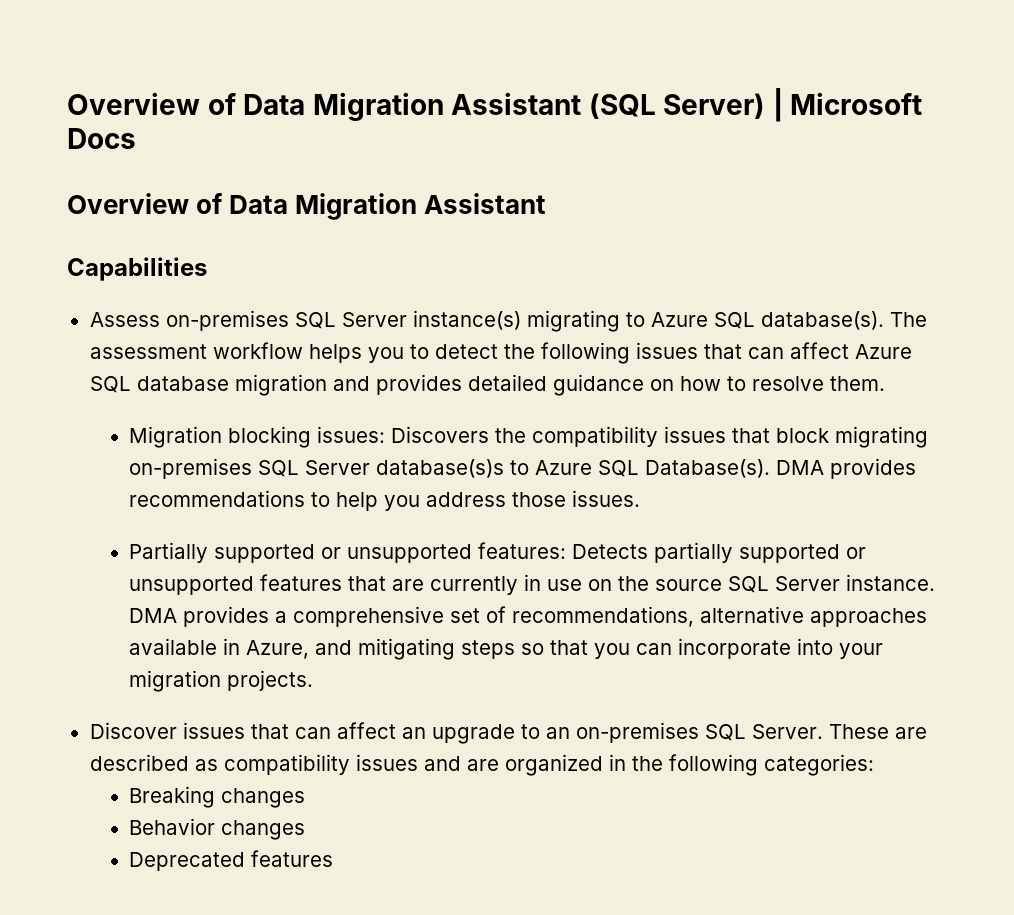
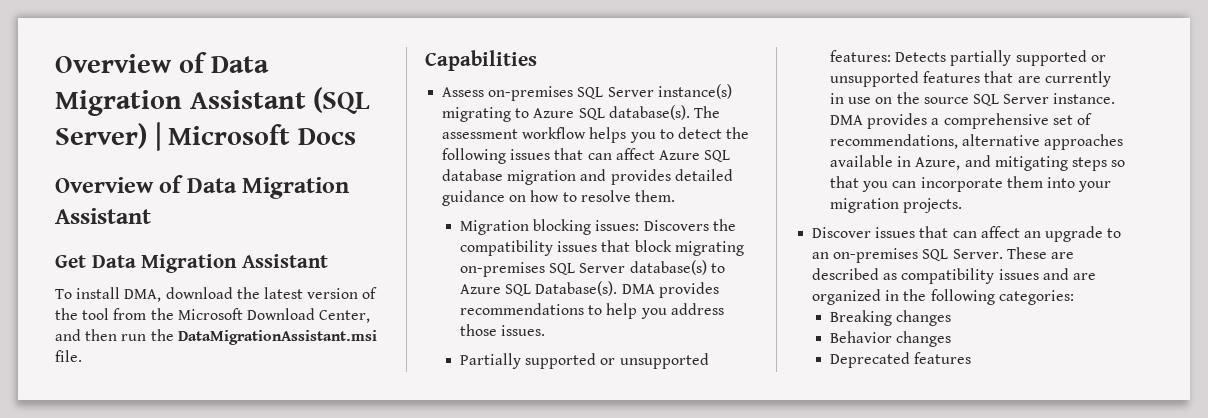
(547, 203) none -> [55,254,329,273] [55,287,378,302] [55,308,371,323] [55,329,377,345] [55,350,82,362] // Get Data Migration Assistant // To install DMA, download the latest version of the tool from the Microsoft Download Center, and then run the DataMigrationAssistant.msi file.
[376,459,505,478] database(s)s -> [629,260,707,275] database(s)
(792, 648) none -> [1006,176,1043,188] them

